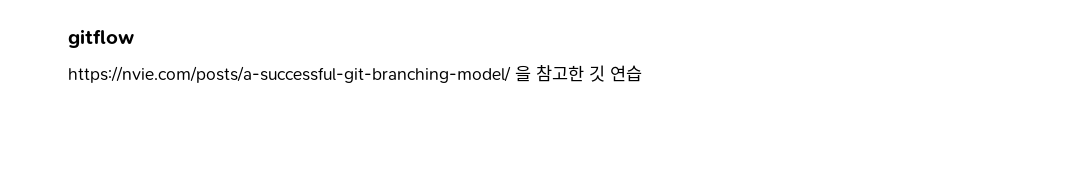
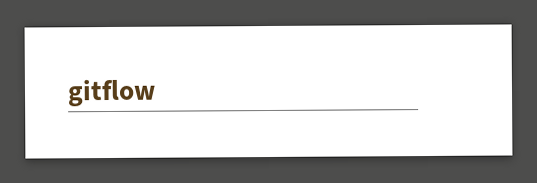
[68,65,642,83] // https://nvie.com/posts/a-successful-git-branching-model/ 을 참고한 깃 연습 -> (156, 92) none

